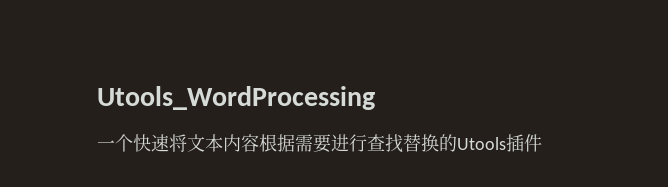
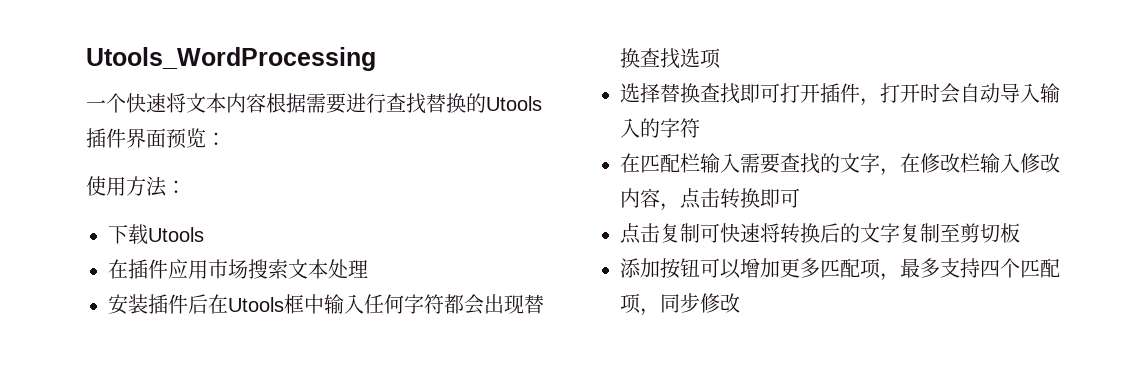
(542, 143) none -> [126,128,226,149] [86,176,186,197] [108,224,204,245] [108,259,368,279] [108,294,544,315] [620,48,721,69] [620,83,1060,106] [620,118,700,138] [620,153,1060,176] [620,188,800,211] [620,223,1020,244] [620,258,1060,281] [620,293,740,316] 界面预览： // 使用方法： // 下载Utools // 在插件应用市场搜索文本处理 // 安装插件后在Utools框中输入任何字符都会出现替换查找选项 // 选择替换查找即可打开插件，打开时会自动导入输入的字符 // 在匹配栏输入需要查找的文字，在修改栏输入修改内容，点击转换即可 // 点击复制可快速将转换后的文字复制至剪切板 // 添加按钮可以增加更多匹配项，最多支持四个匹配项，同步修改

